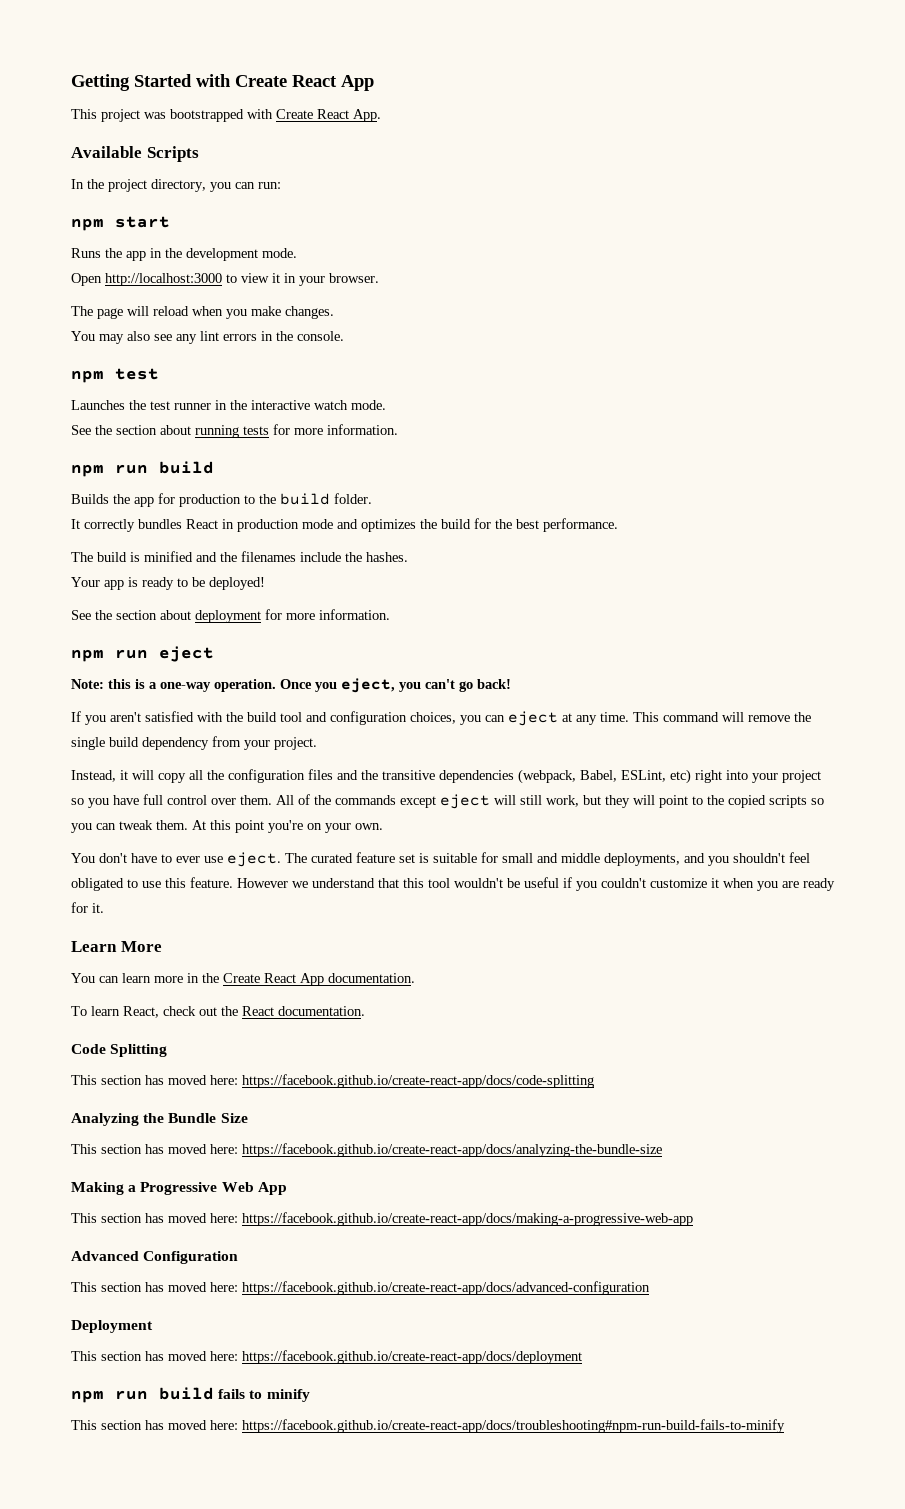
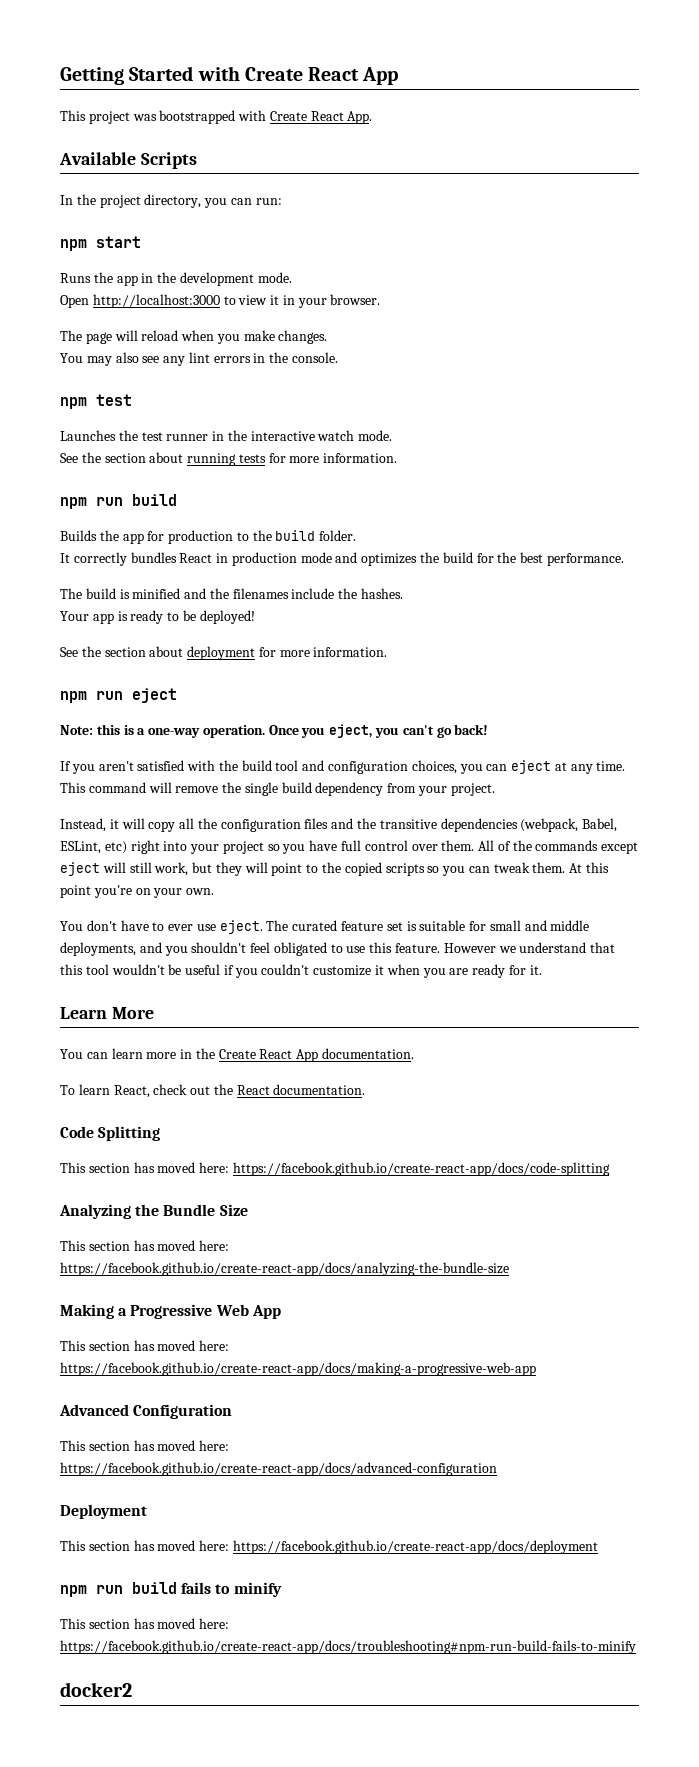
(785, 1426) none -> [60,1682,132,1697] // docker2

